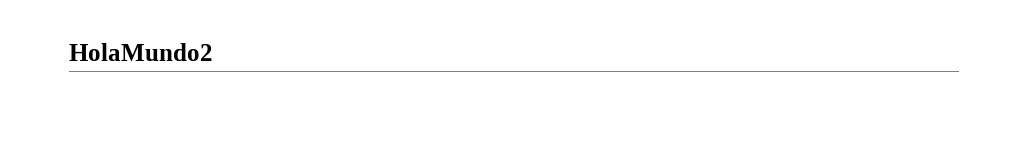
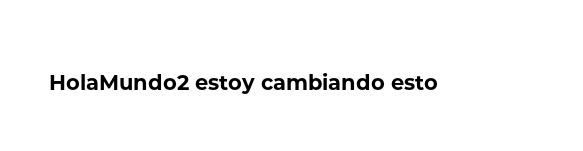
(213, 52) none -> [195,73,438,94] estoy cambiando esto

